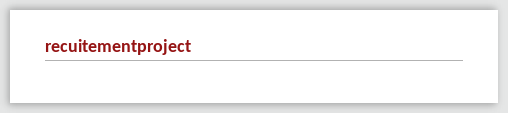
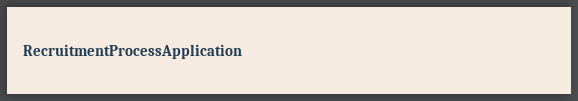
[45,39,191,55] recuitementproject -> [23,44,242,59] RecruitmentProcessApplication

